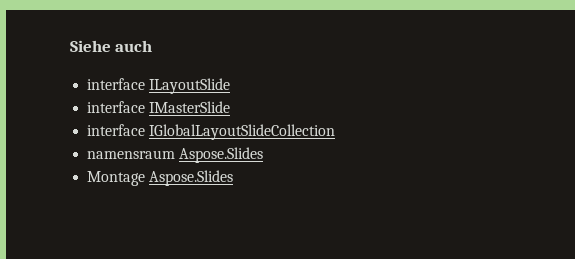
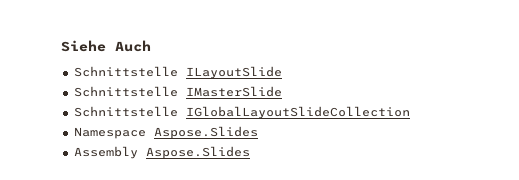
[115,40,153,52] [87,78,146,90] auch // interface -> [115,40,151,52] [73,66,178,77] Auch // Schnittstelle
[87,101,146,113] interface -> [73,86,178,97] Schnittstelle
[87,124,146,136] interface -> [73,106,178,117] Schnittstelle
[87,150,176,159] namensraum -> [73,127,146,139] Namespace
[87,171,146,186] Montage -> [73,146,138,159] Assembly

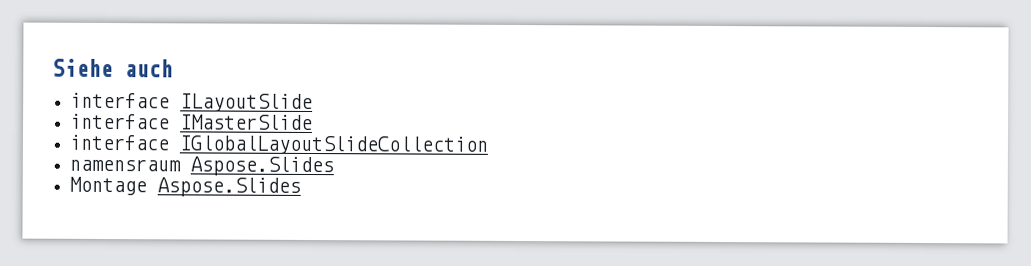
[115,40,151,52] [73,66,178,77] Auch // Schnittstelle -> [124,59,173,78] [70,92,171,109] auch // interface
[73,86,178,97] Schnittstelle -> [70,113,171,130] interface
[73,106,178,117] Schnittstelle -> [69,134,170,151] interface
[73,127,146,139] Namespace -> [69,158,182,172] namensraum
[73,146,138,159] Assembly -> [69,176,148,196] Montage

